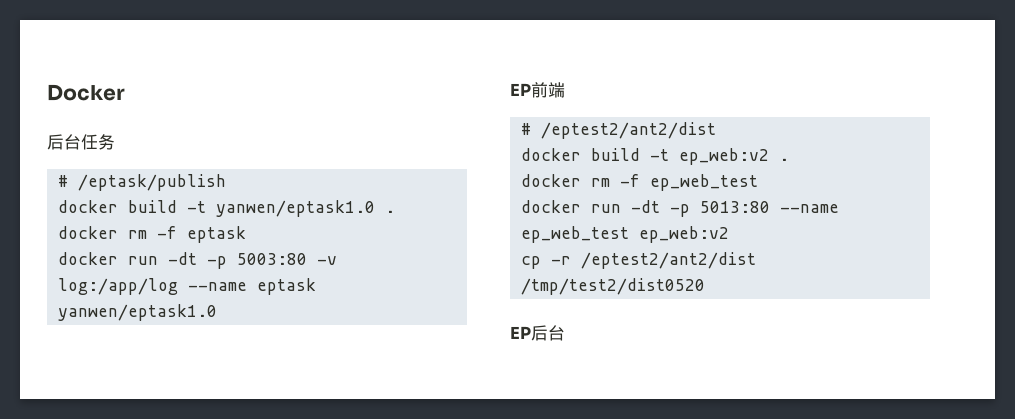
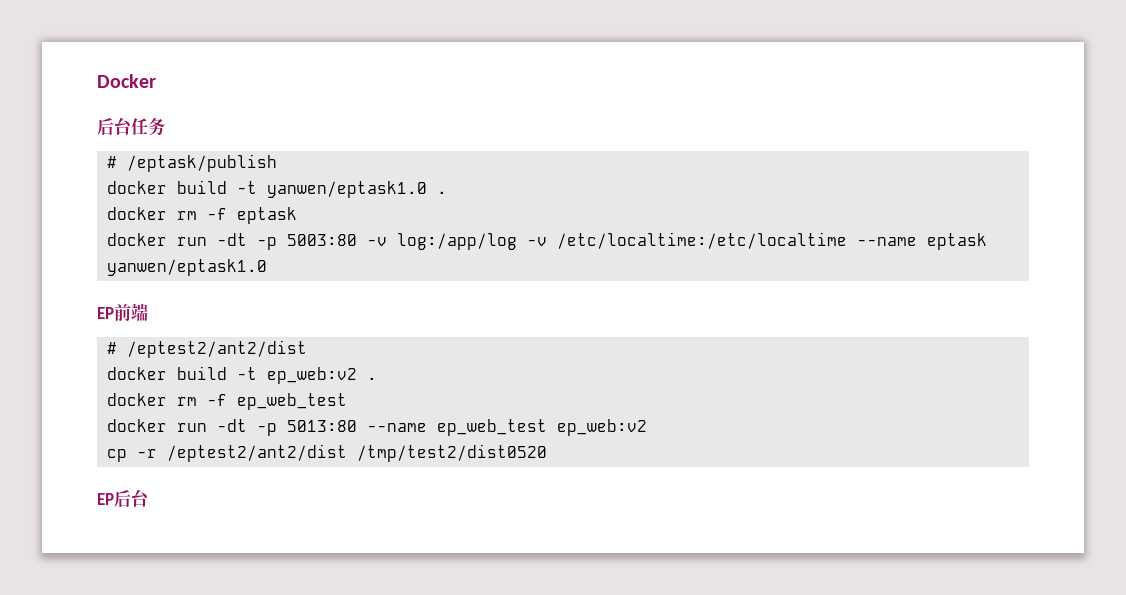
(179, 286) none -> [527,232,848,249] -v /etc/localtime:/etc/localtime

